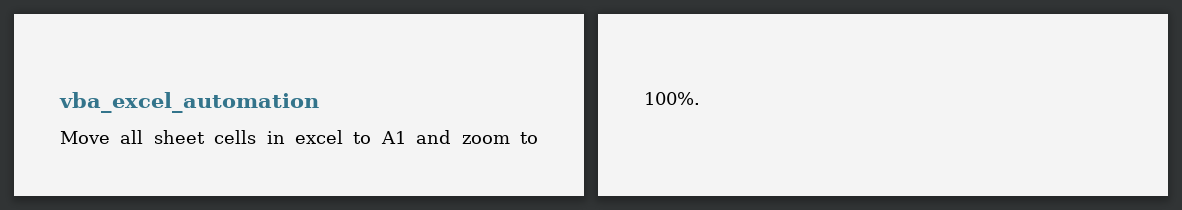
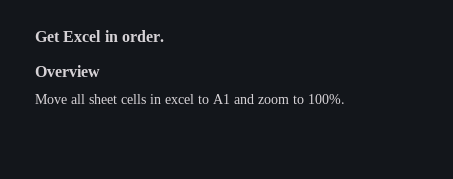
[59,92,319,113] vba_excel_automation -> [35,30,164,42] [35,65,100,77] Get Excel in order. // Overview

